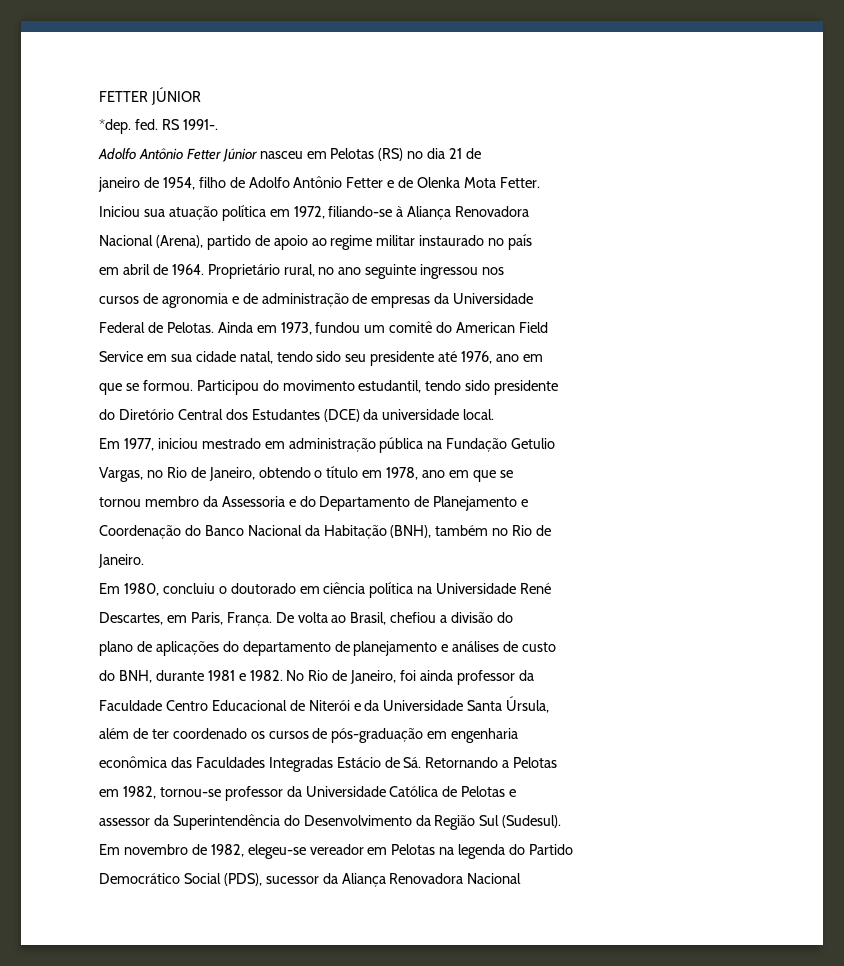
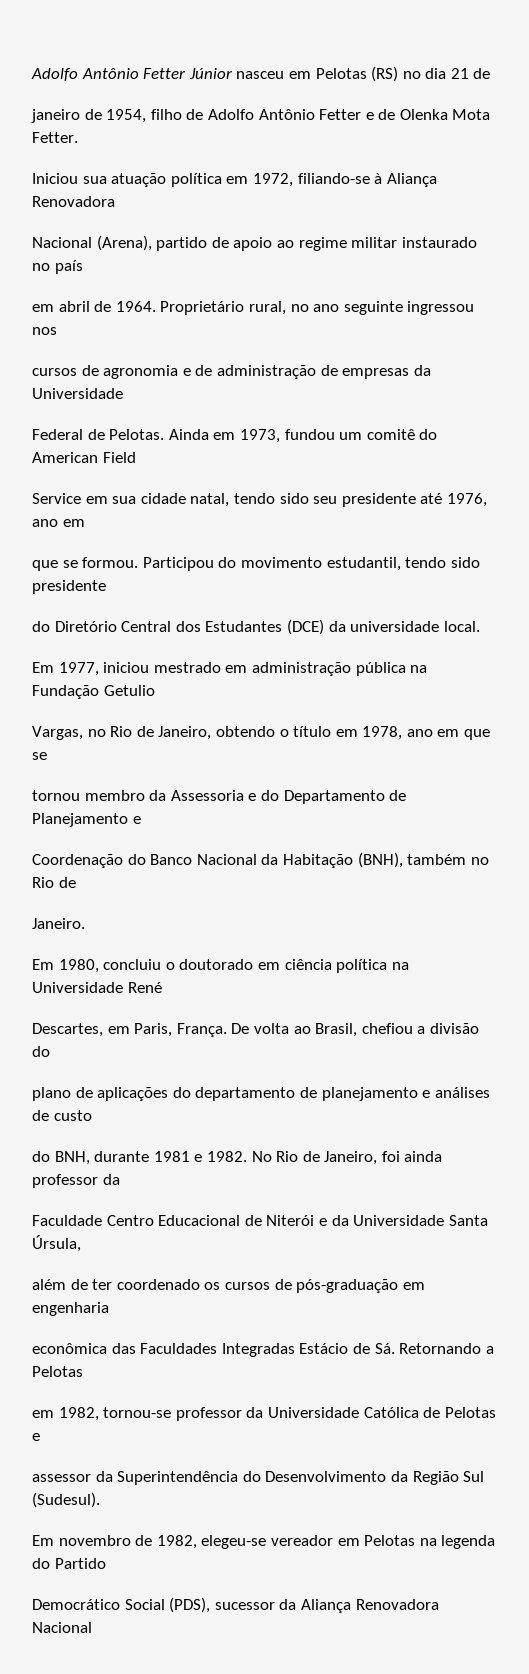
[99,87,201,105] [99,119,218,134] FETTER JÚNIOR // *dep. fed. RS 1991-. // -> (31, 74) none

